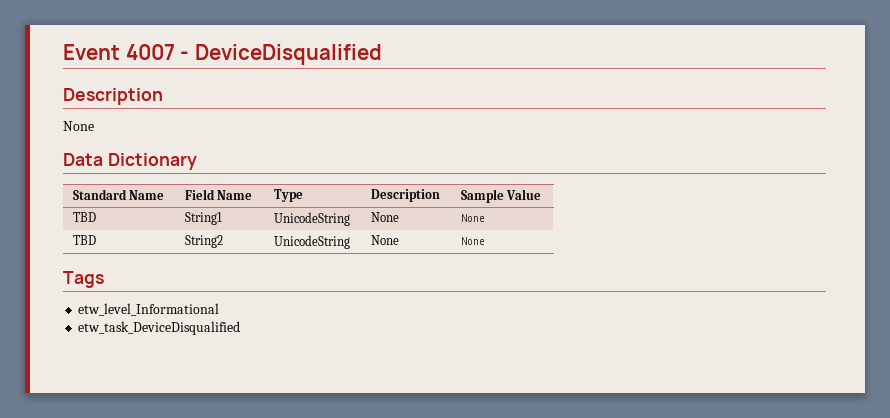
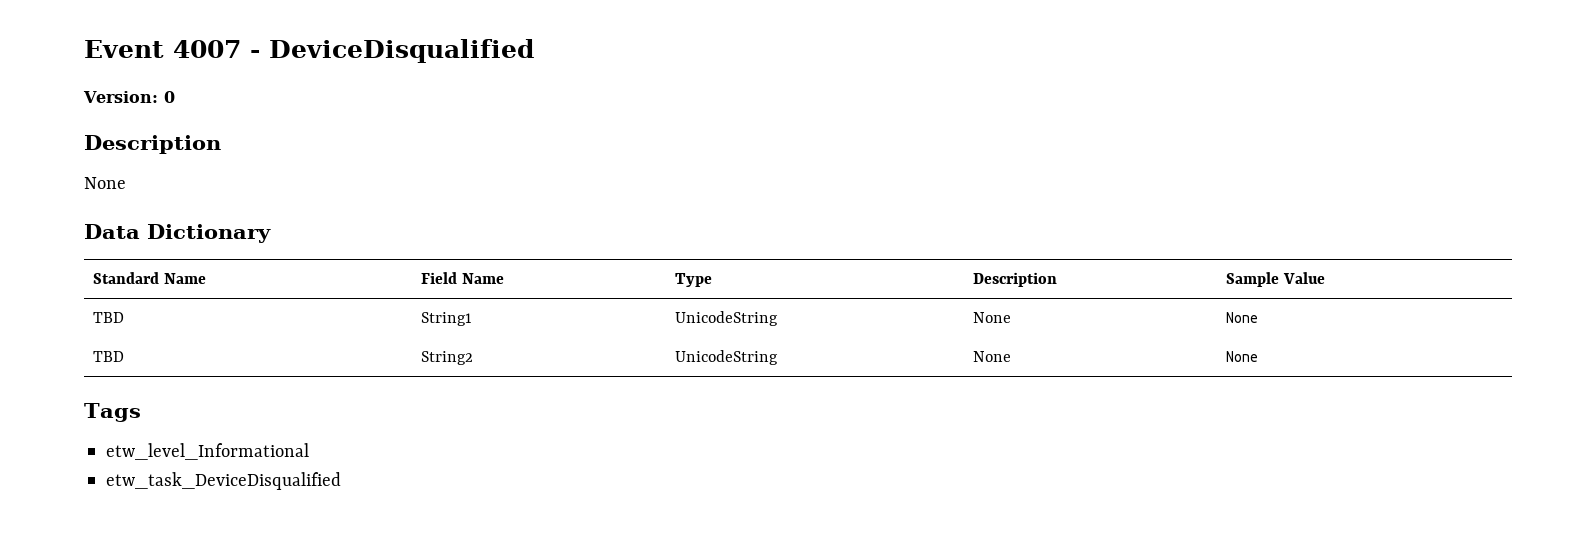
(382, 54) none -> [83,91,175,103] // Version: 0

